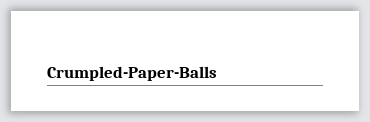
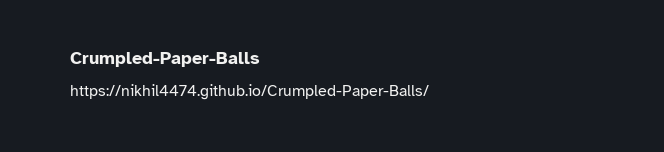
(217, 73) none -> [70,84,429,100] // https://nikhil4474.github.io/Crumpled-Paper-Balls/

